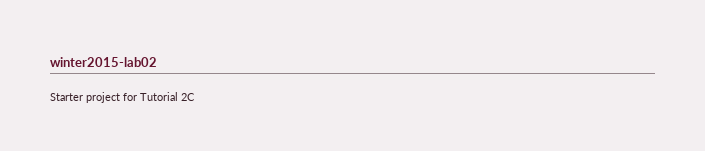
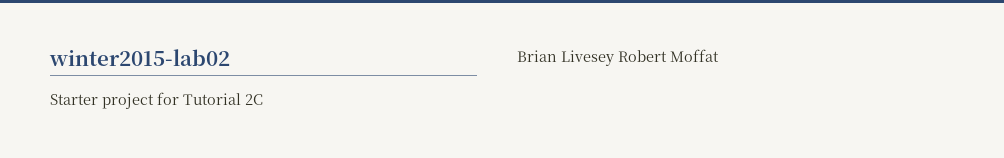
(195, 97) none -> [517,49,719,66] // Brian Livesey Robert Moffat

